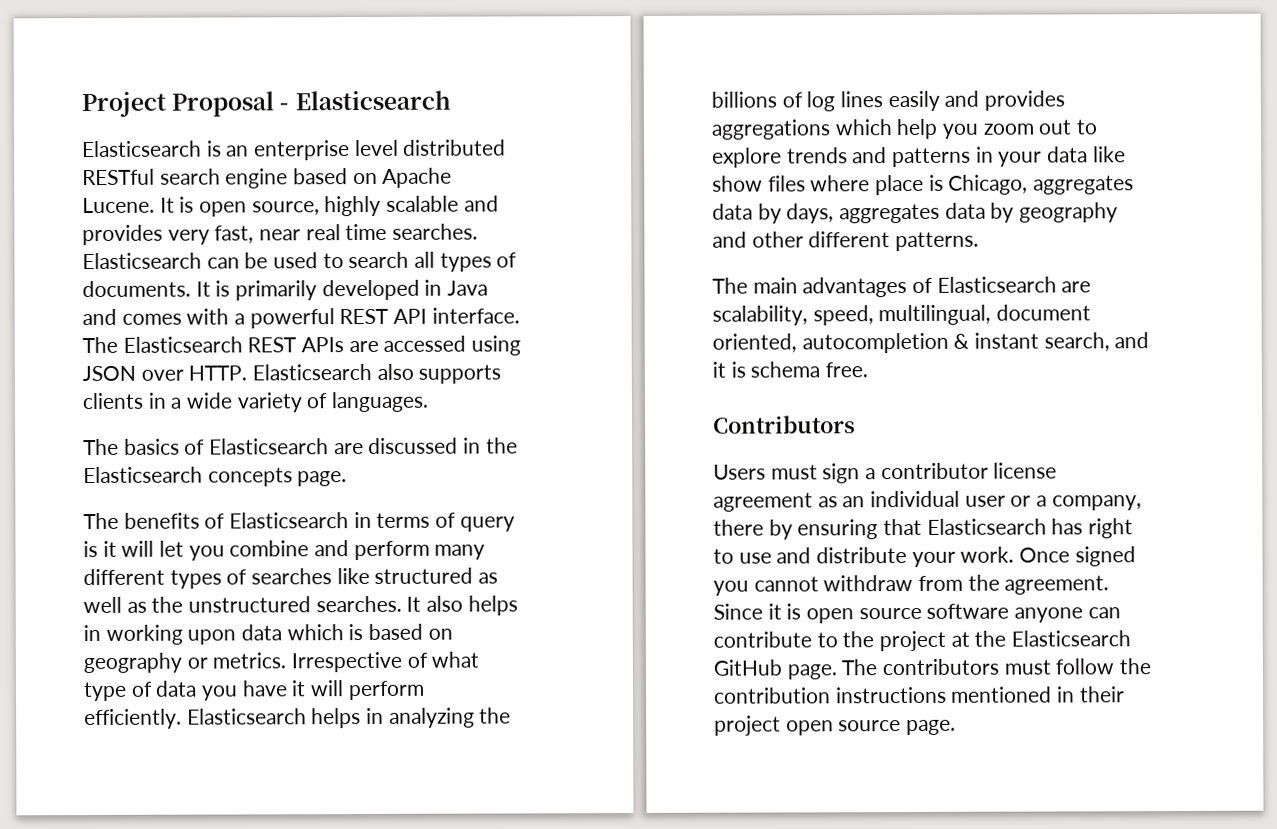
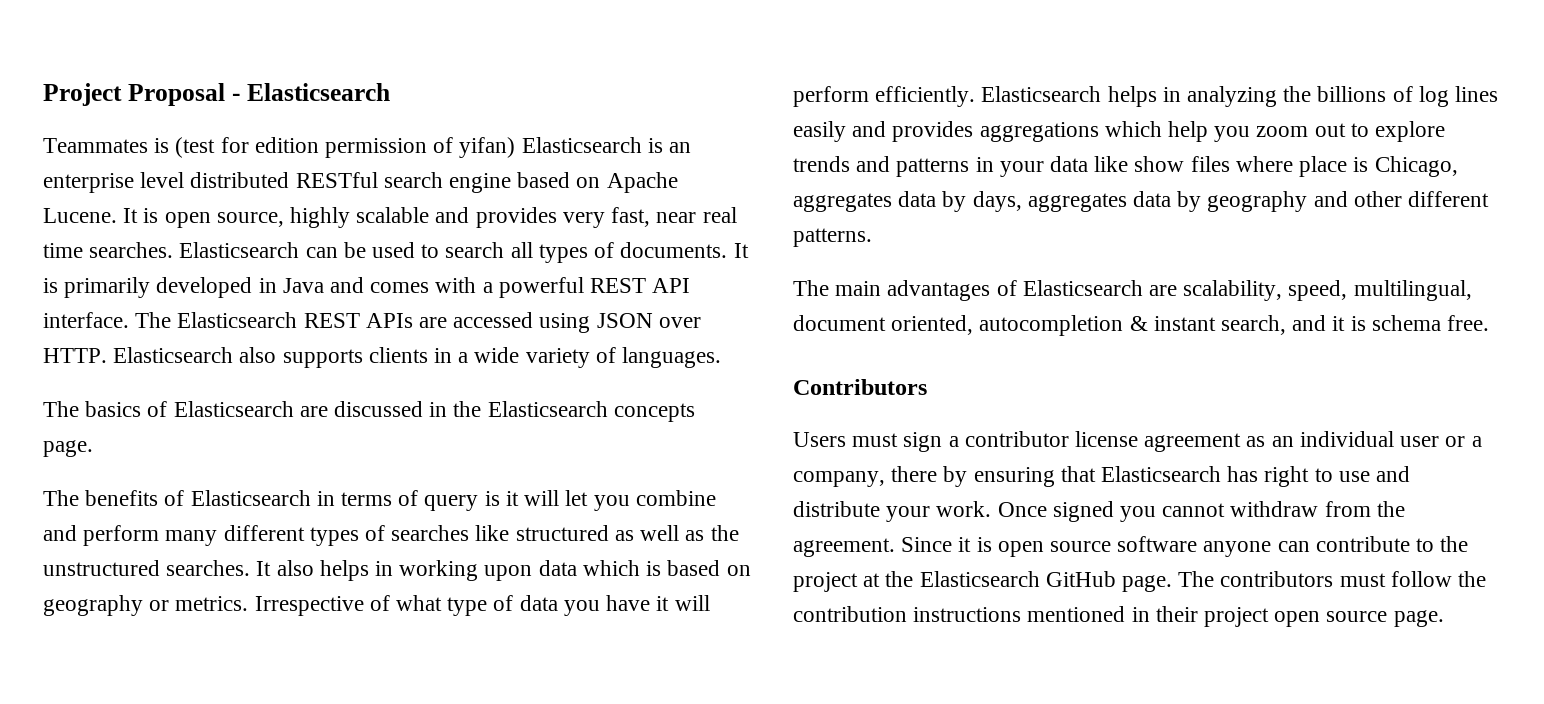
(451, 100) none -> [43,137,516,158] Teammates is (test for edition permission of yifan)

